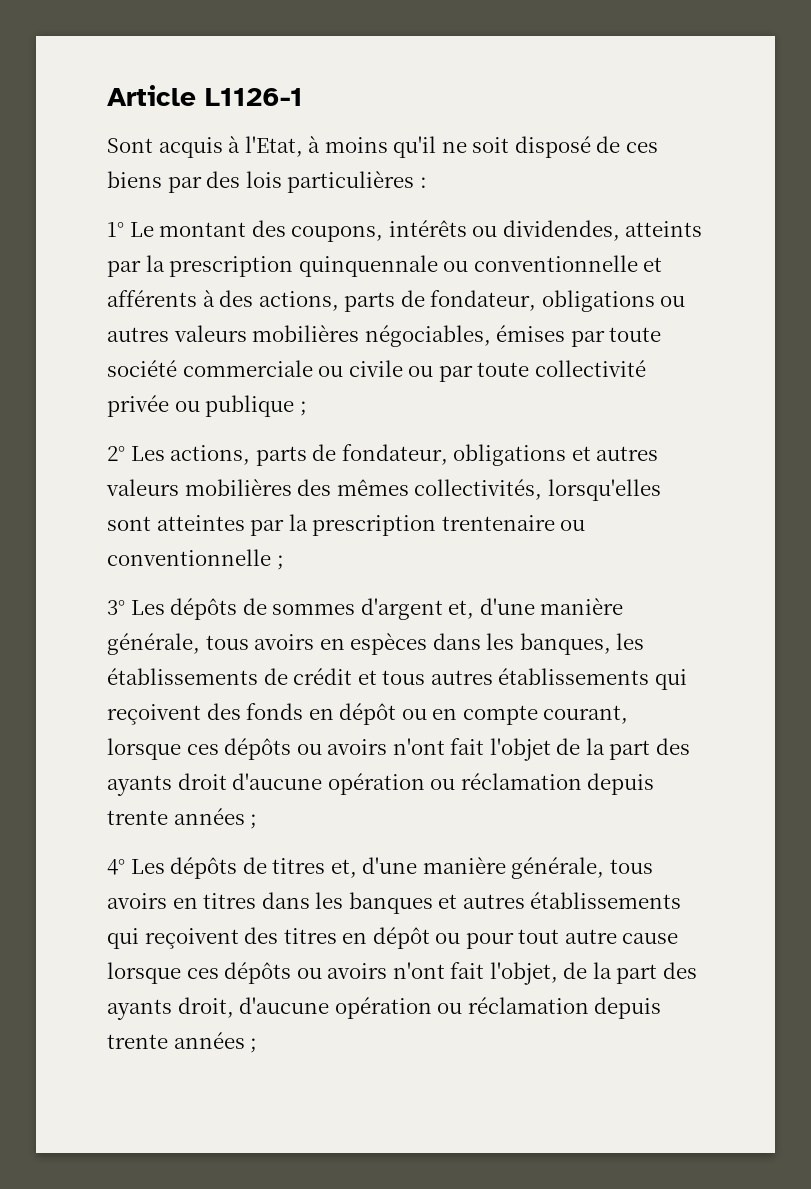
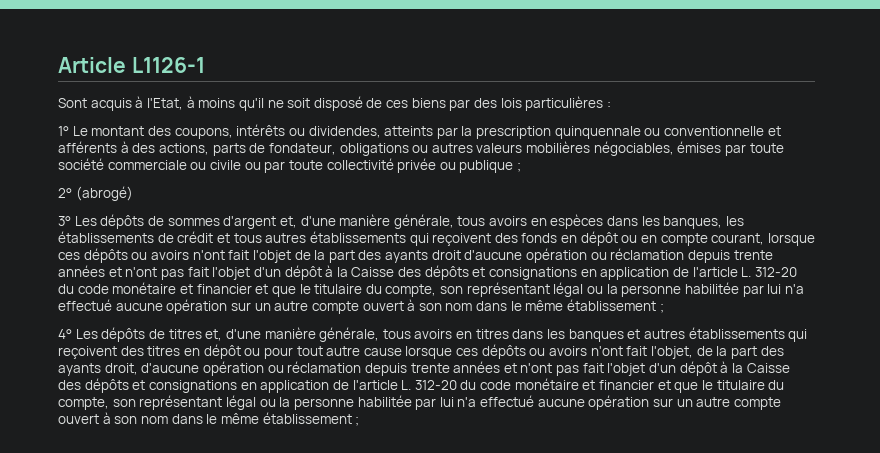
[130,444,659,466] [106,479,661,501] [107,514,586,536] [107,549,284,570] Les actions, parts de fondateur, obligations et autres valeurs mobilières des mêmes collectivités, lorsqu'elles sont atteintes par la prescription trentenaire ou conventionnelle ; -> [75,186,133,201] (abrogé)
(245, 816) none -> [108,265,797,280] [58,282,804,297] [58,299,657,314] et n'ont pas fait l'objet d'un dépôt à la Caisse des dépôts et consignations en application de l'article L. 312-20 du code monétaire et financier et que le titulaire du compte, son représentant légal ou la personne habilitée par lui n'a effectué aucune opération sur un autre compte ouvert à son nom dans le même établissement
(245, 1040) none -> [503,361,790,376] [58,378,785,393] [58,395,781,410] [58,412,352,424] et n'ont pas fait l'objet d'un dépôt à la Caisse des dépôts et consignations en application de l'article L. 312-20 du code monétaire et financier et que le titulaire du compte, son représentant légal ou la personne habilitée par lui n'a effectué aucune opération sur un autre compte ouvert à son nom dans le même établissement

